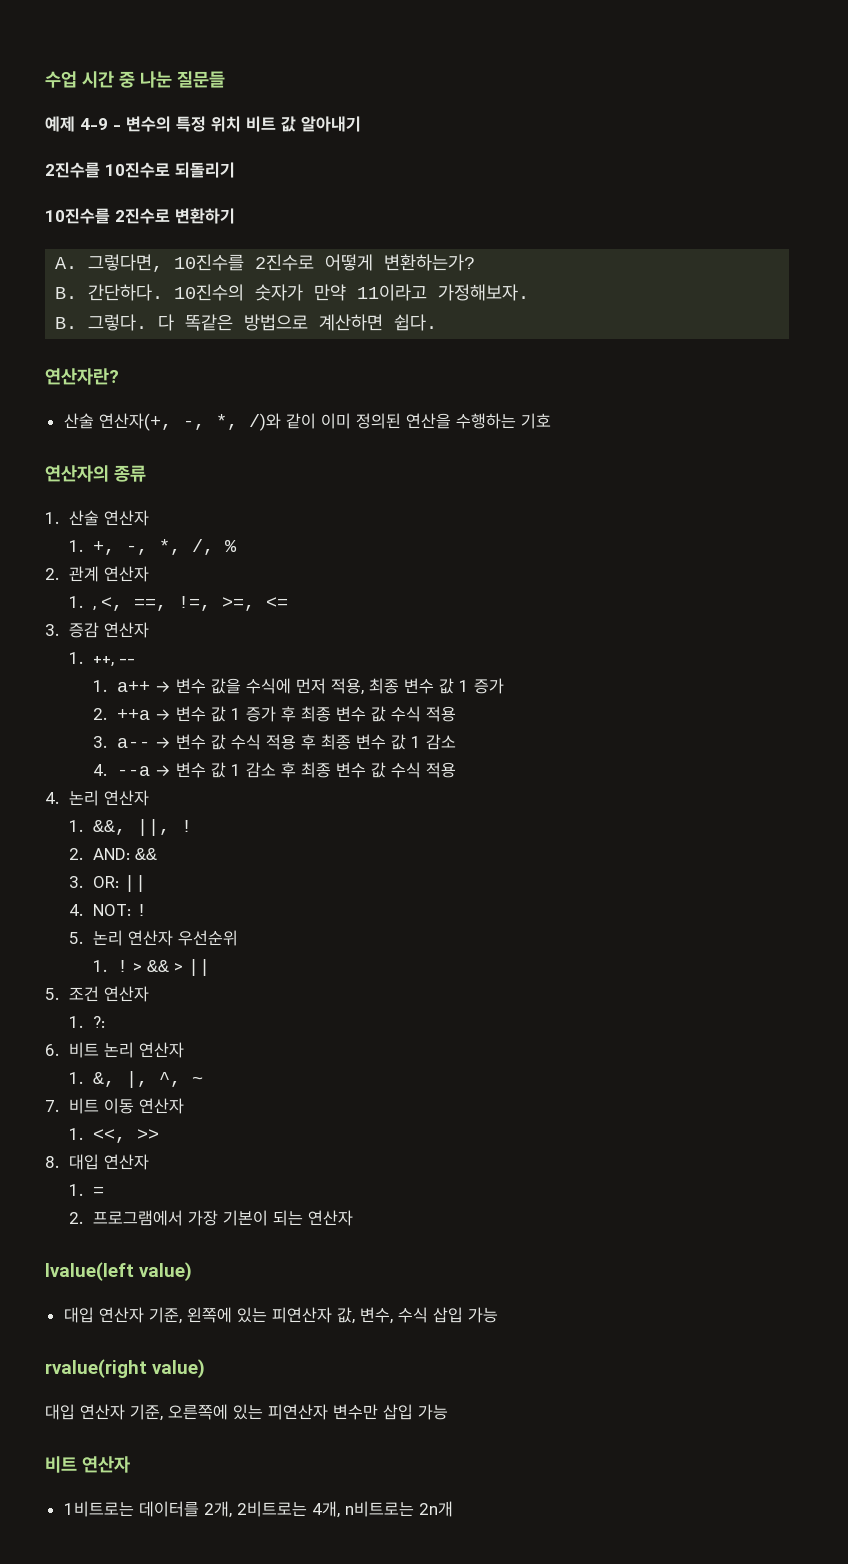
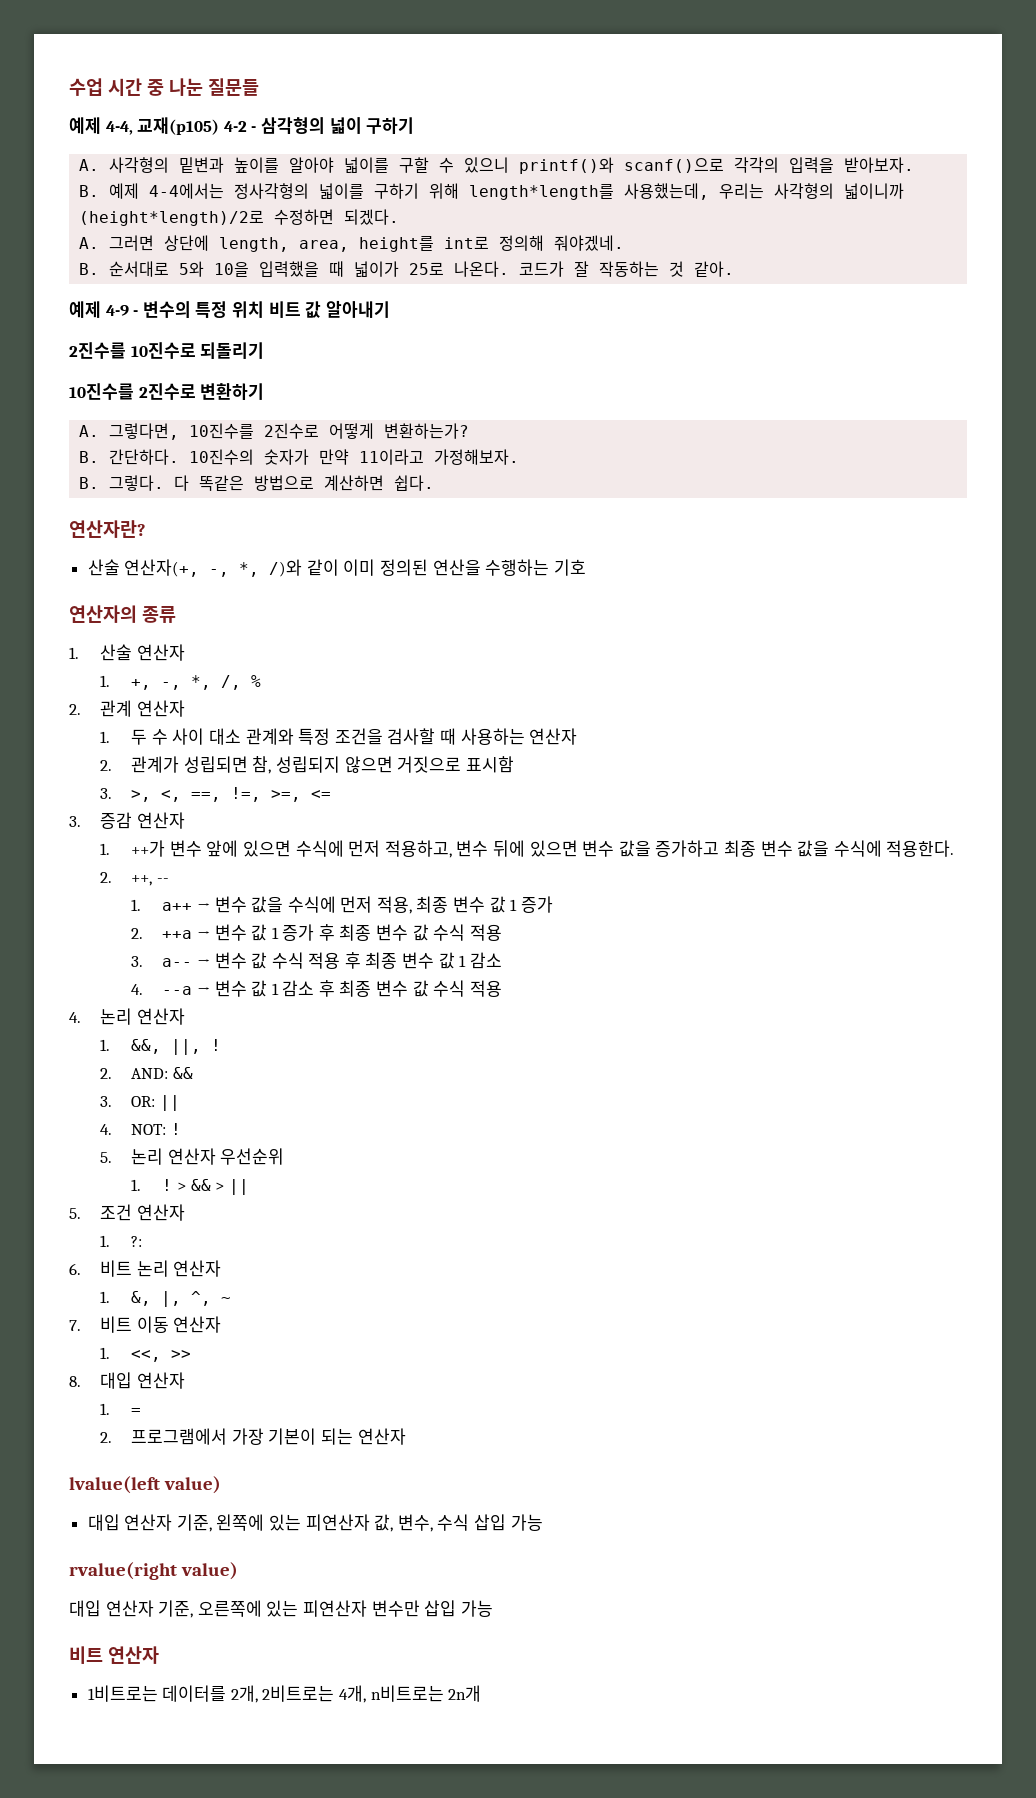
(225, 79) none -> [69,117,415,135] [79,157,915,174] [79,183,905,200] [79,209,400,226] [79,235,625,252] [79,261,735,277] // 예제 4-4, 교재(p105) 4-2 - 삼각형의 넓이 구하기 // A. 사각형의 밑변과 높이를 알아야 넓이를 구할 수 있으니 printf()와 scanf()으로 각각의 입력을 받아보자. // B. 예제 4-4에서는 정사각형의 넓이를 구하기 위해 length*length를 사용했는데, 우리는 사각형의 넓이니까 (height*length)/2로 수정하면 되겠다. // A. 그러면 상단에 length, area, height를 int로 정의해 줘야겠네. // B. 순서대로 5와 10을 입력했을 때 넓이가 25로 나온다. 코드가 잘 작동하는 것 같아.
[92,606,96,611] , -> [131,728,578,745] [100,756,514,774] [100,788,152,802] 두 수 사이 대소 관계와 특정 조건을 검사할 때 사용하는 연산자 // 2. 관계가 성립되면 참, 성립되지 않으면 거짓으로 표시함 // 3. >,
(83, 658) none -> [131,840,955,858] [100,872,113,883] ++가 변수 앞에 있으면 수식에 먼저 적용하고, 변수 뒤에 있으면 변수 값을 증가하고 최종 변수 값을 수식에 적용한다. // 2.

